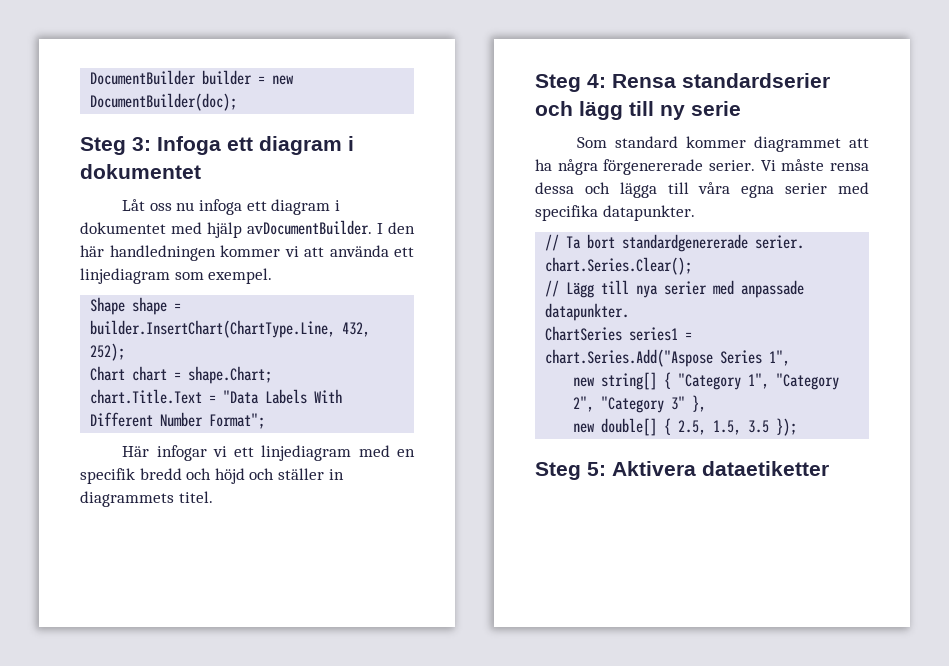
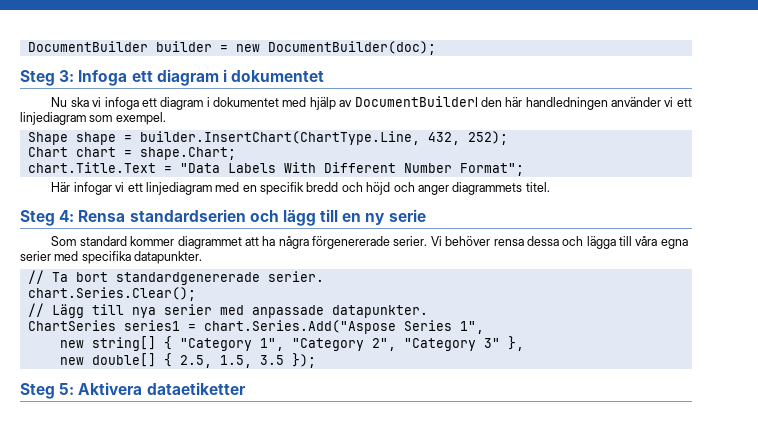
[122,199,195,211] Låt oss nu -> [51,97,102,107] Nu ska vi
[247,220,383,235] avDocumentBuilder. I -> [339,96,478,107] av DocumentBuilderI
[220,245,389,257] kommer vi att använda -> [610,97,674,107] använder vi
[277,468,344,480] ställer in -> [417,185,449,195] anger
[682,73,830,88] standardserier -> [129,209,246,222] standardserien
(654, 108) none -> [342,213,362,222] en
[781,159,825,171] måste -> [445,236,491,246] behöver

